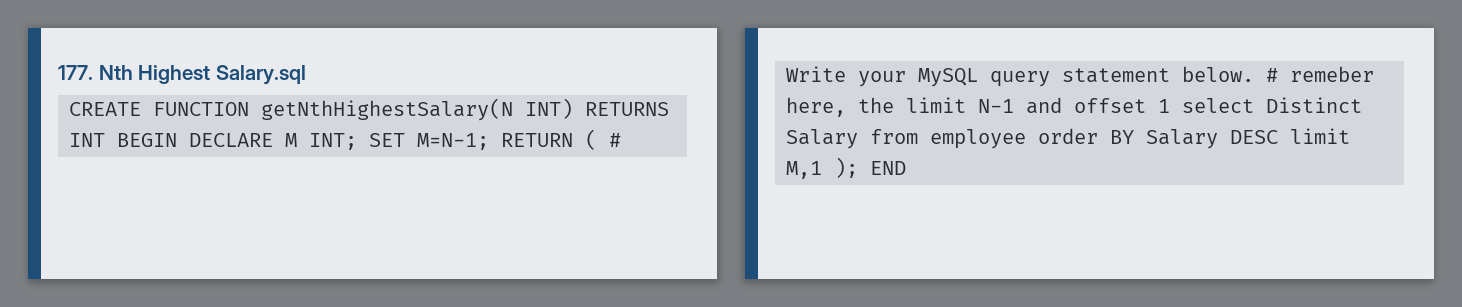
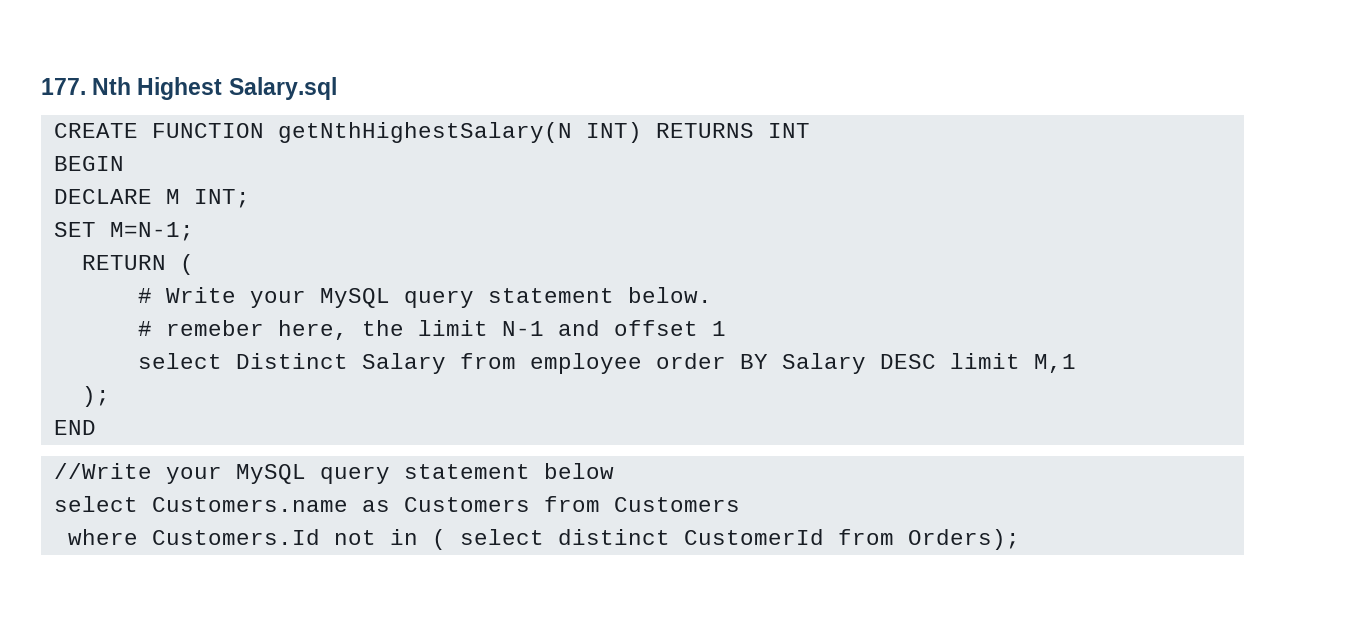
(106, 140) none -> (810, 130) //
(178, 140) none -> (124, 163) //
(358, 141) none -> (250, 198) //
(490, 141) none -> (194, 231) //
(598, 139) none -> (194, 264) //
(1255, 74) none -> (712, 295) //
(1171, 106) none -> (726, 328) //
(823, 170) none -> (1076, 363) //
(859, 167) none -> (110, 396) //
(907, 168) none -> [53,463,614,484] [53,496,740,512] [67,529,1020,550] // //Write your MySQL query statement below // select Customers.name as Customers from Customers // where Customers.Id not in ( select distinct CustomerId from Orders);

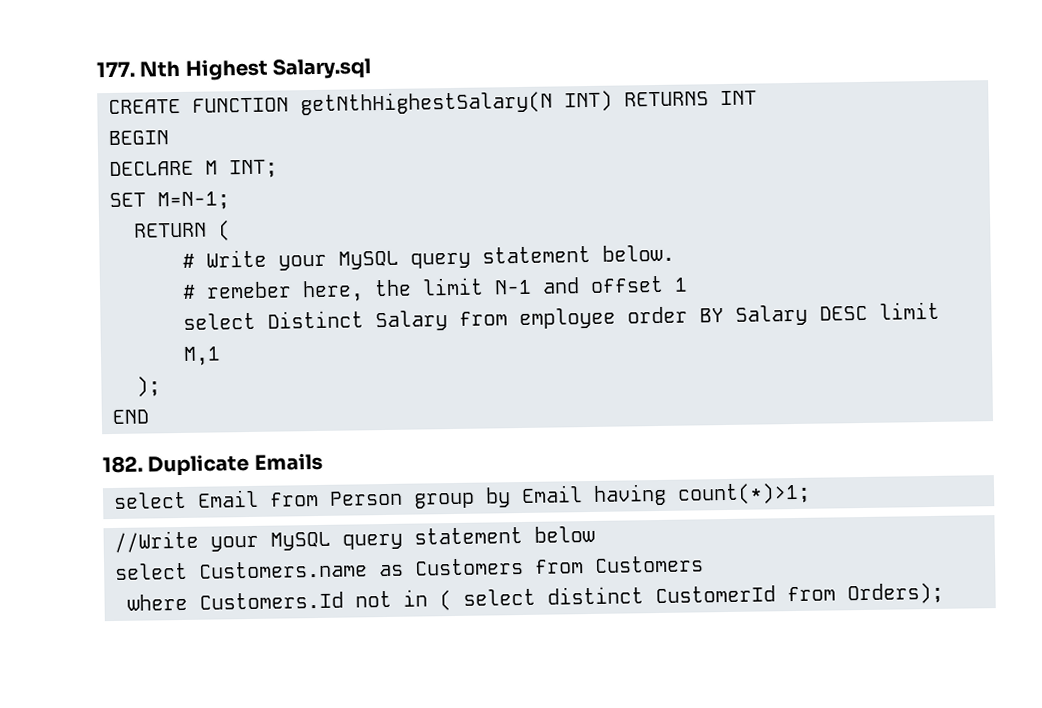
(96, 427) none -> [102,452,323,477] [113,482,812,509] // 182. Duplicate Emails // select Email from Person group by Email having count(*)>1;

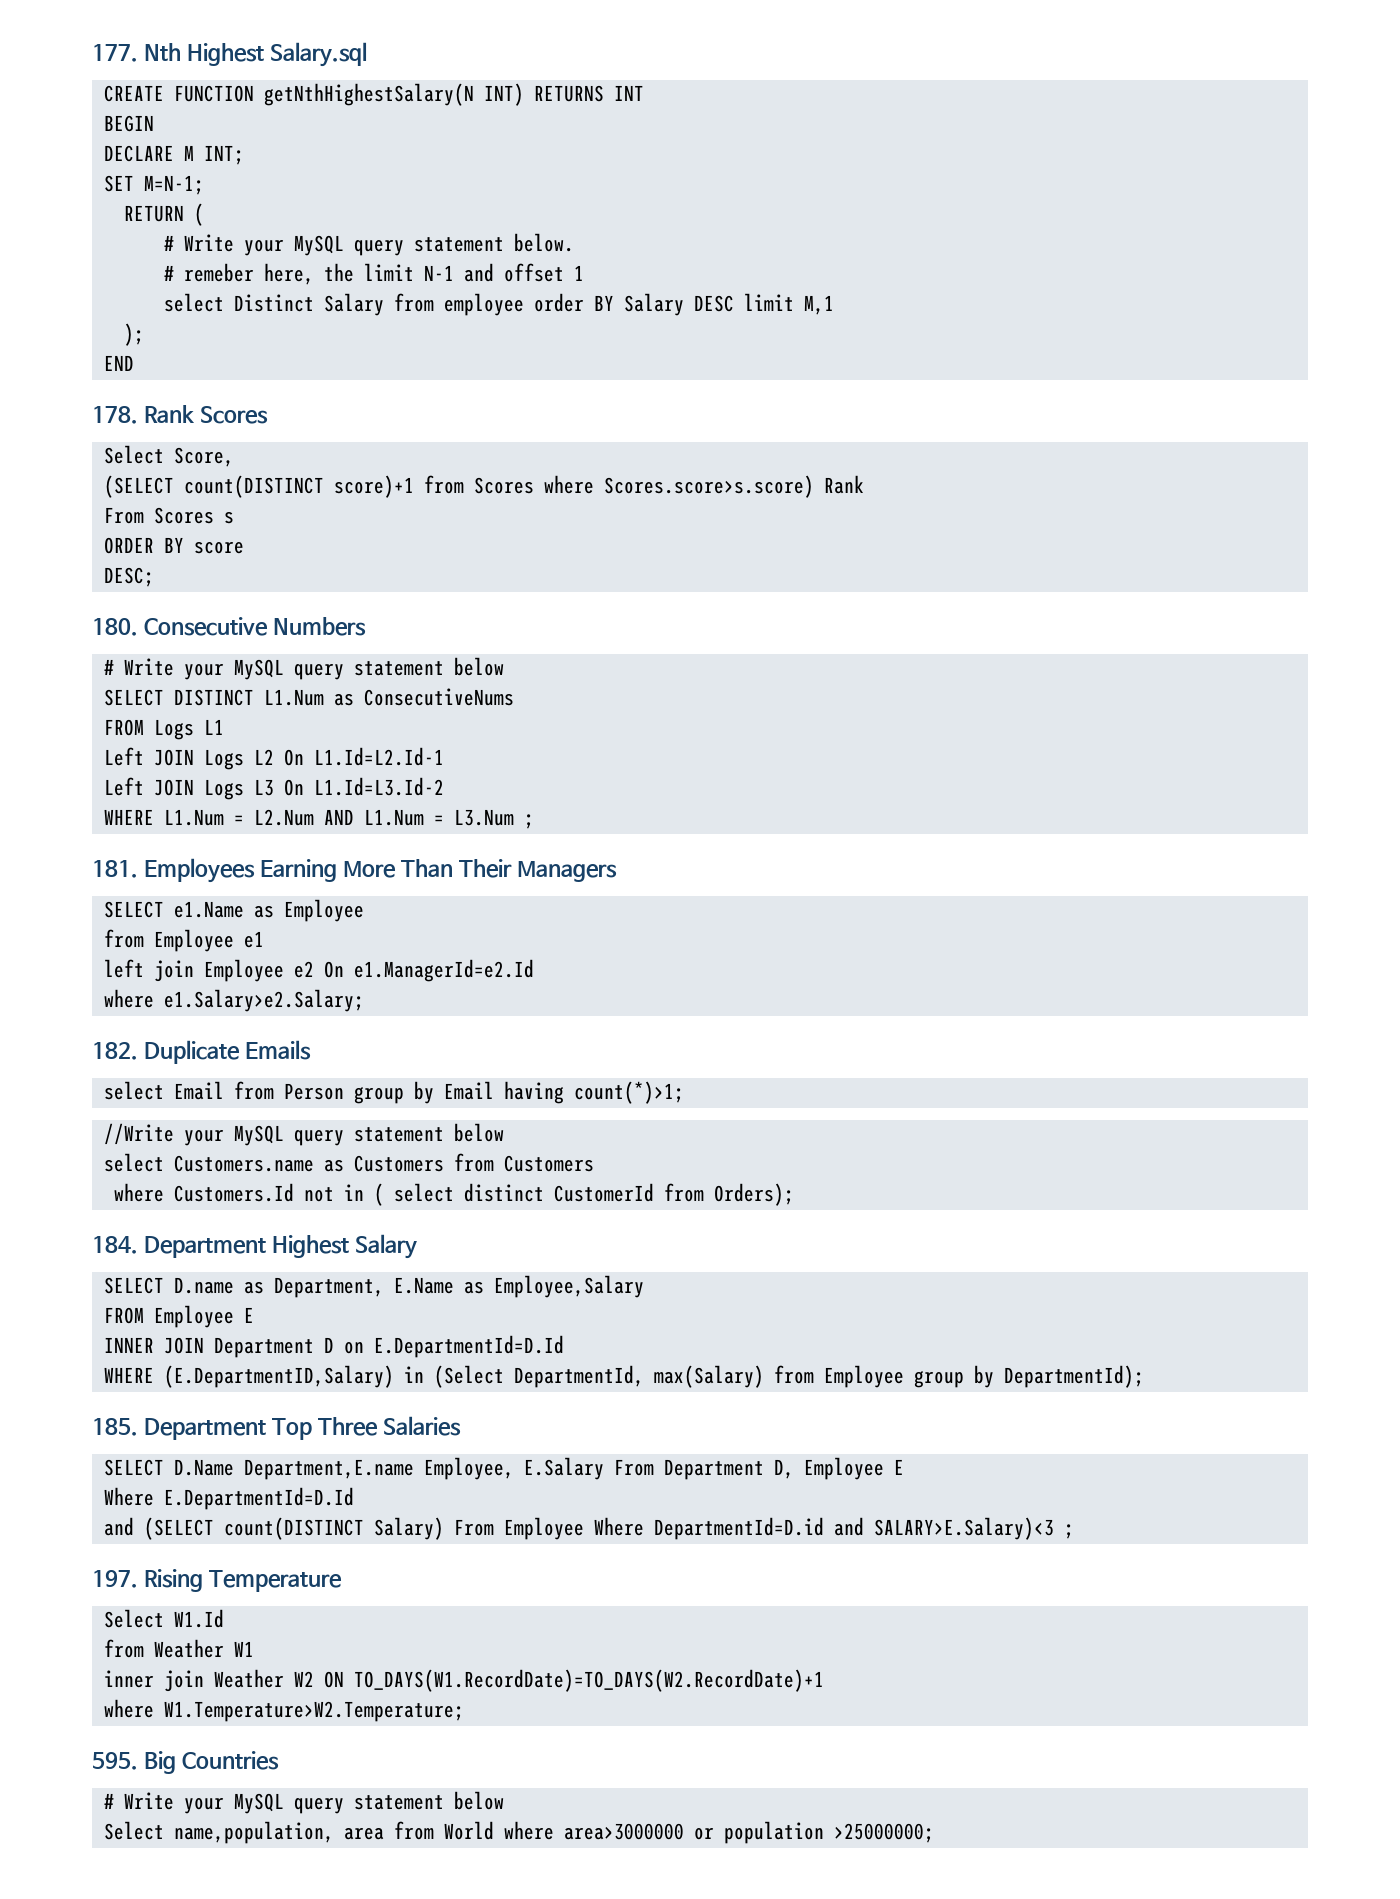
(150, 416) none -> [92,405,268,424] [104,445,235,467] [104,475,865,498] [104,507,235,524] [104,537,245,554] [104,567,155,587] [92,617,366,636] [104,657,505,680] [104,688,515,706] [104,719,225,740] [104,747,445,770] [104,777,445,800] [104,809,535,829] [92,858,617,883] [104,899,365,922] [104,929,265,952] [104,959,535,982] [104,989,365,1012] // 178. Rank Scores // Select Score, // (SELECT count(DISTINCT score)+1 from Scores where Scores.score>s.score) Rank // From Scores s // ORDER BY score // DESC; // 180. Consecutive Numbers // # Write your MySQL query statement below // SELECT DISTINCT L1.Num as ConsecutiveNums // FROM Logs L1 // Left JOIN Logs L2 On L1.Id=L2.Id-1 // Left JOIN Logs L3 On L1.Id=L3.Id-2 // WHERE L1.Num = L2.Num AND L1.Num = L3.Num ; // 181. Employees Earning More Than Their Managers // SELECT e1.Name as Employee // from Employee e1 // left join Employee e2 On e1.ManagerId=e2.Id // where e1.Salary>e2.Salary;
(945, 593) none -> [92,1234,417,1259] [104,1275,645,1298] [104,1305,255,1328] [104,1335,565,1358] [104,1365,1145,1388] [92,1416,461,1440] [104,1457,905,1480] [104,1487,355,1510] [104,1517,1075,1540] [92,1569,342,1592] [104,1609,225,1628] [104,1639,255,1658] [104,1669,825,1692] [104,1699,465,1722] [92,1751,279,1774] [104,1791,505,1814] [104,1821,935,1844] // 184. Department Highest Salary // SELECT D.name as Department, E.Name as Employee,Salary // FROM Employee E // INNER JOIN Department D on E.DepartmentId=D.Id // WHERE (E.DepartmentID,Salary) in (Select DepartmentId, max(Salary) from Employee group by DepartmentId); // 185. Department Top Three Salaries // SELECT D.Name Department,E.name Employee, E.Salary From Department D, Employee E // Where E.DepartmentId=D.Id // and (SELECT count(DISTINCT Salary) From Employee Where DepartmentId=D.id and SALARY>E.Salary)<3 ; // 197. Rising Temperature // Select W1.Id // from Weather W1 // inner join Weather W2 ON TO_DAYS(W1.RecordDate)=TO_DAYS(W2.RecordDate)+1 // where W1.Temperature>W2.Temperature; // 595. Big Countries // # Write your MySQL query statement below // Select name,population, area from World where area>3000000 or population >25000000;

